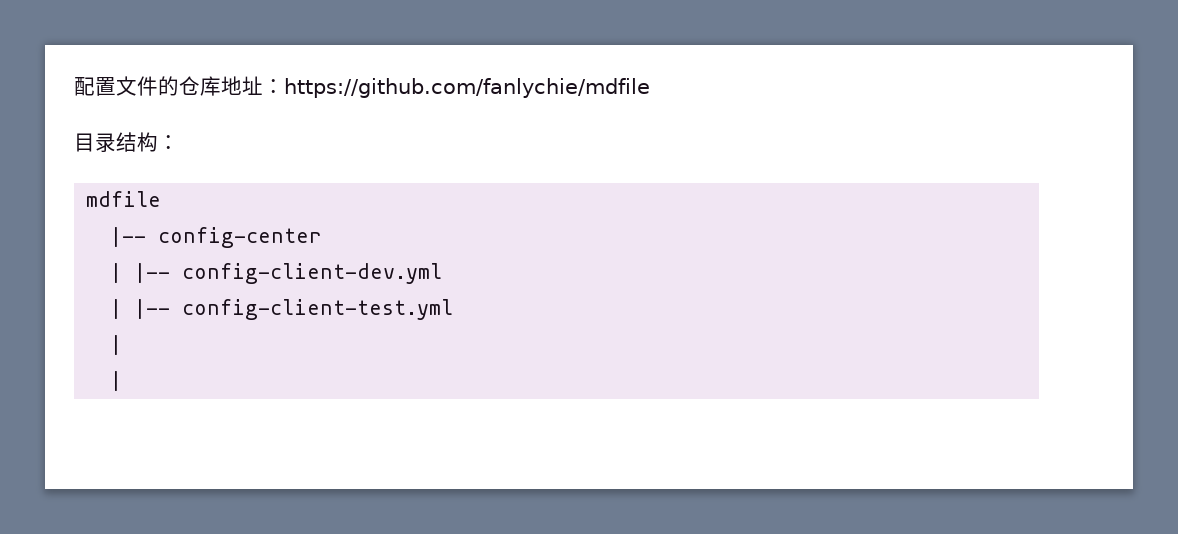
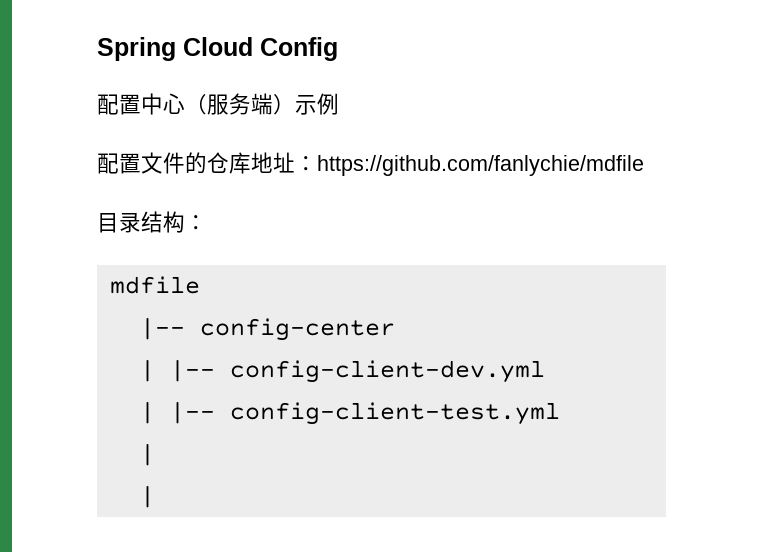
(74, 86) none -> [97,37,338,61] [97,93,339,115] Spring Cloud Config // 配置中心（服务端）示例 //

